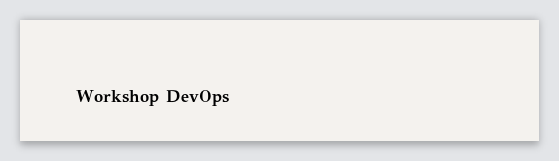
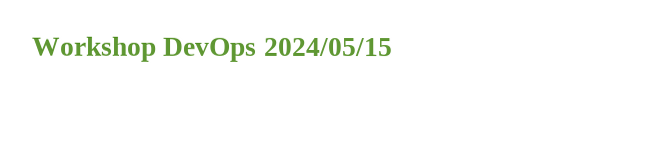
(229, 98) none -> [263,37,393,57] 2024/05/15

